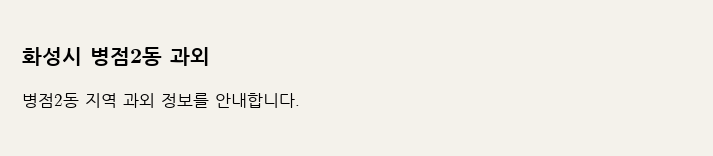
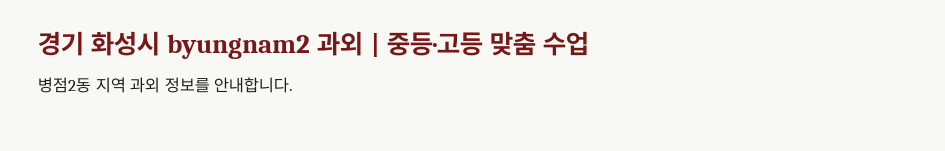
[22,47,210,66] 화성시 병점2동 과외 -> [38,31,590,59] 경기 화성시 byungnam2 과외 | 중등·고등 맞춤 수업

